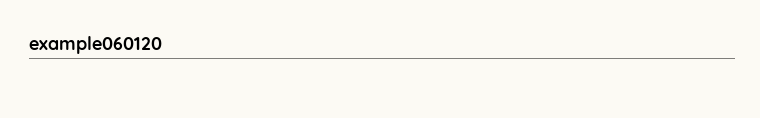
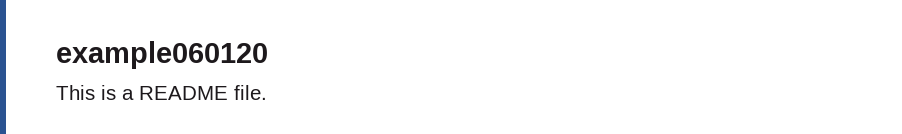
(162, 45) none -> [56,85,267,100] // This is a README file.

